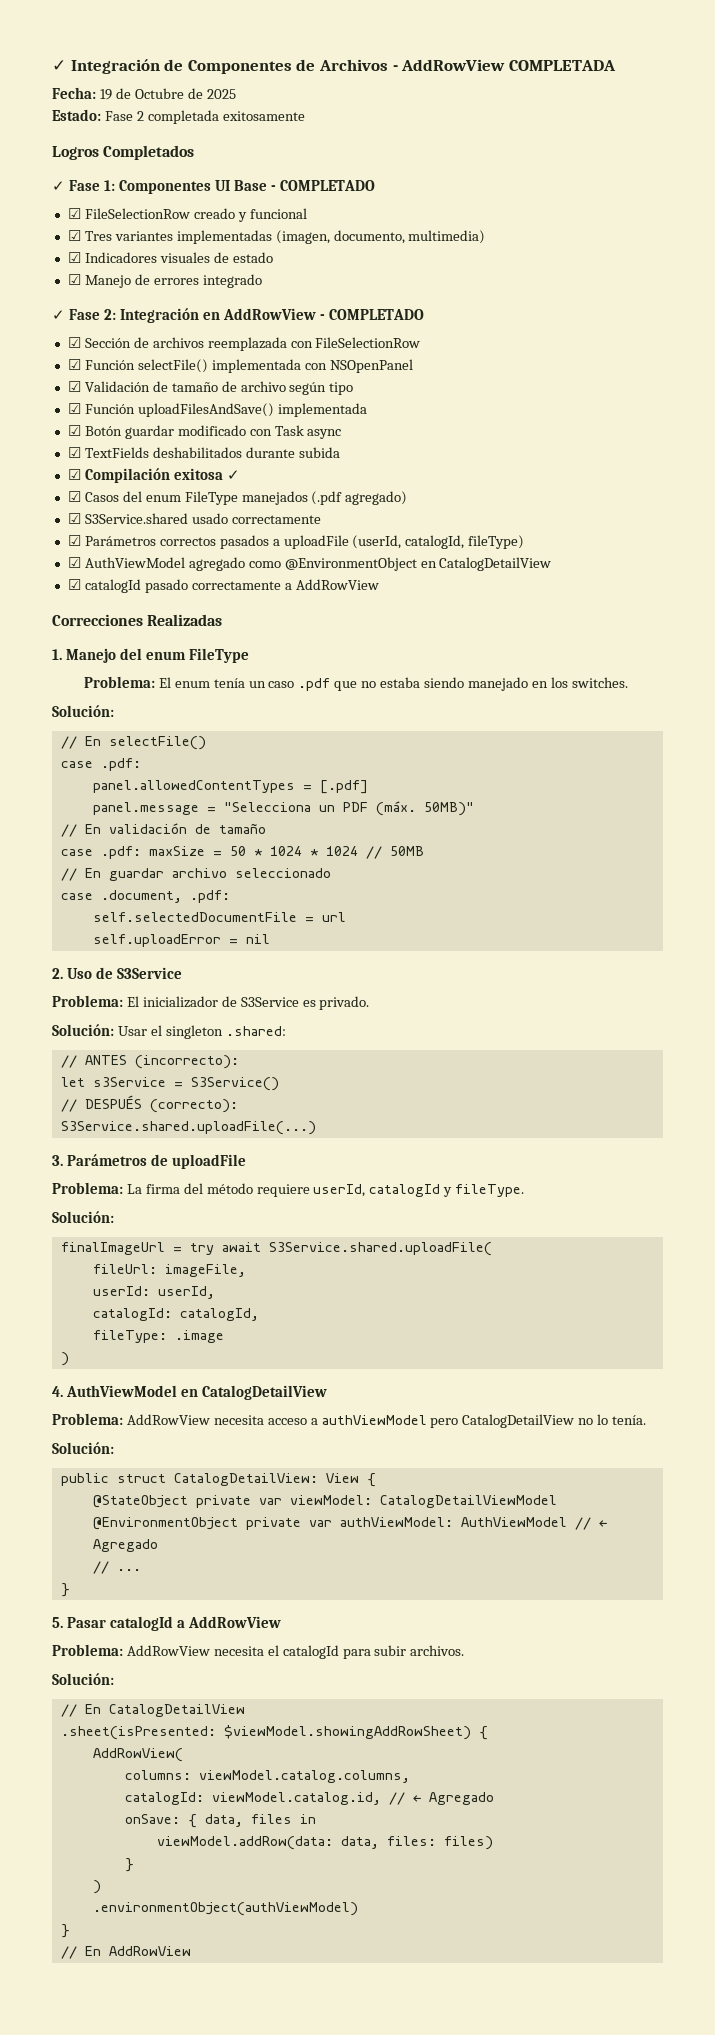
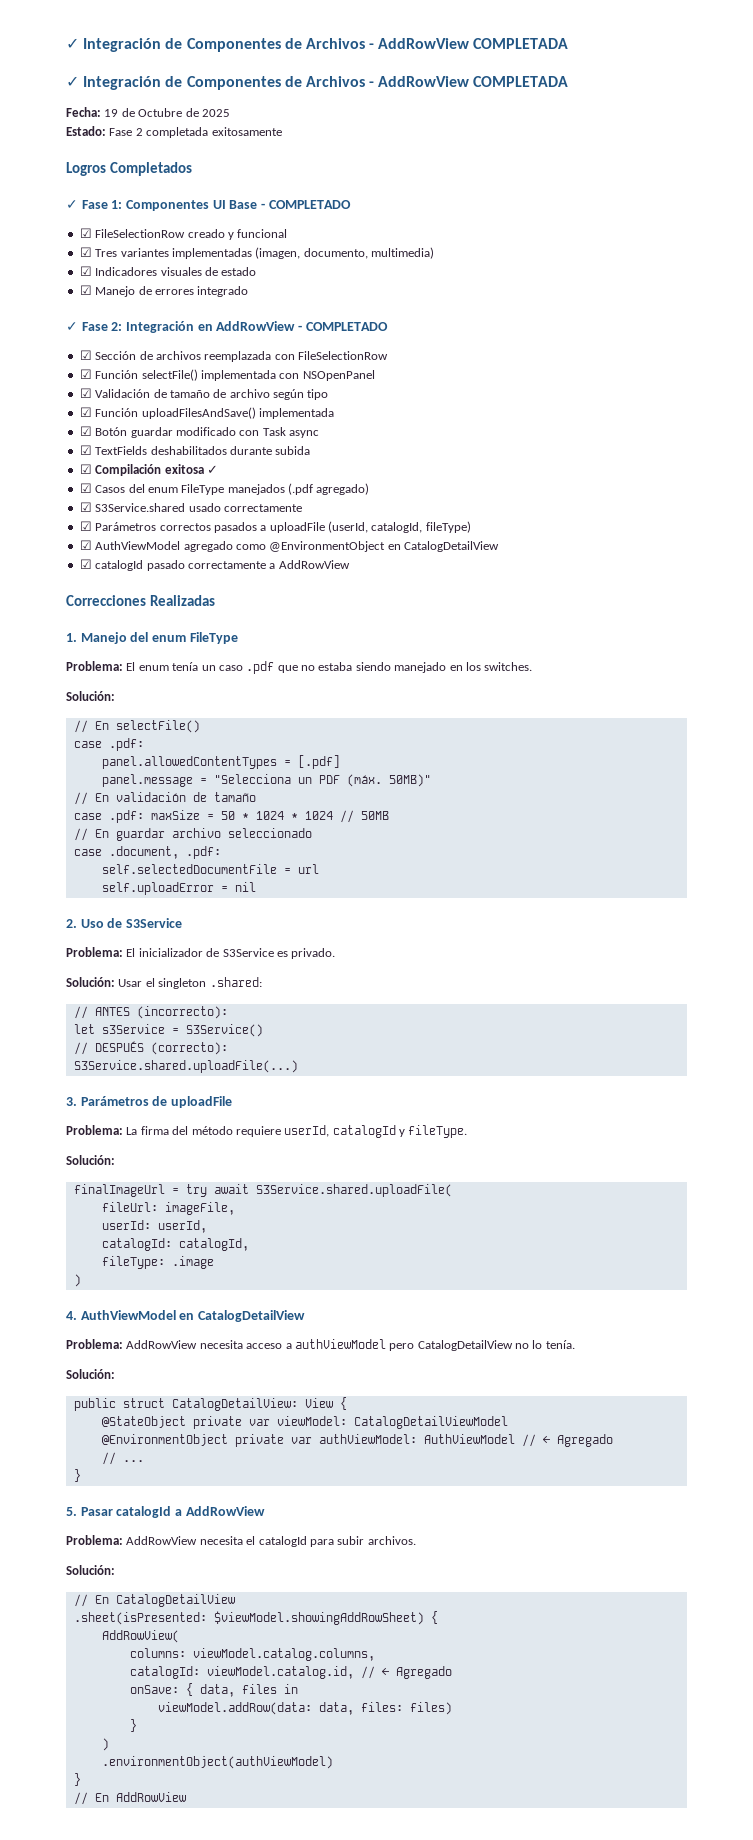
[52,59,616,74] ✓ Integración de Componentes de Archivos - AddRowView COMPLETADA -> [66,38,569,52] [66,76,569,90] ✓ Integración de Componentes de Archivos - AddRowView COMPLETADA // ✓ Integración de Componentes de Archivos - AddRowView COMPLETADA

